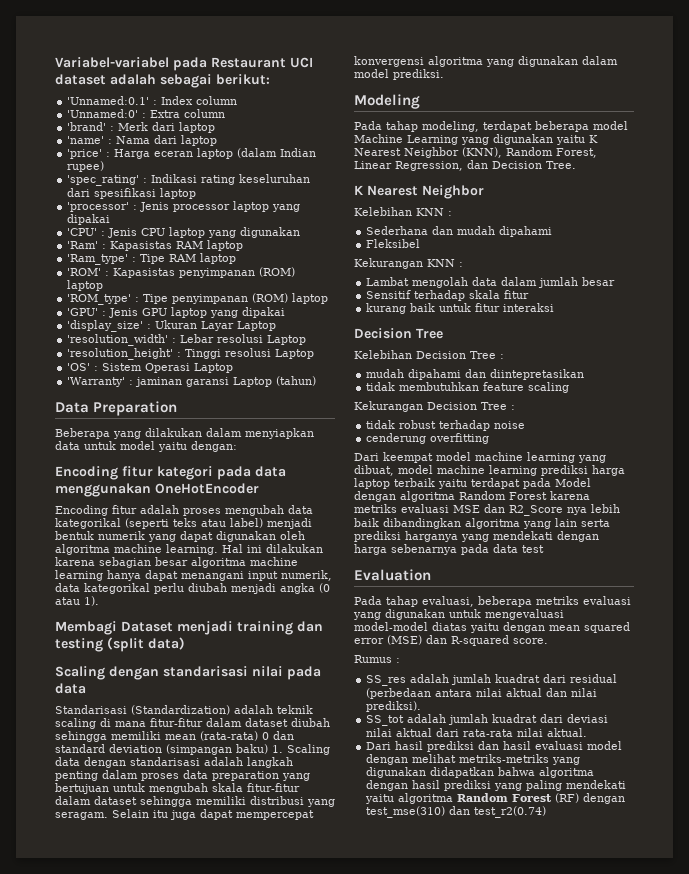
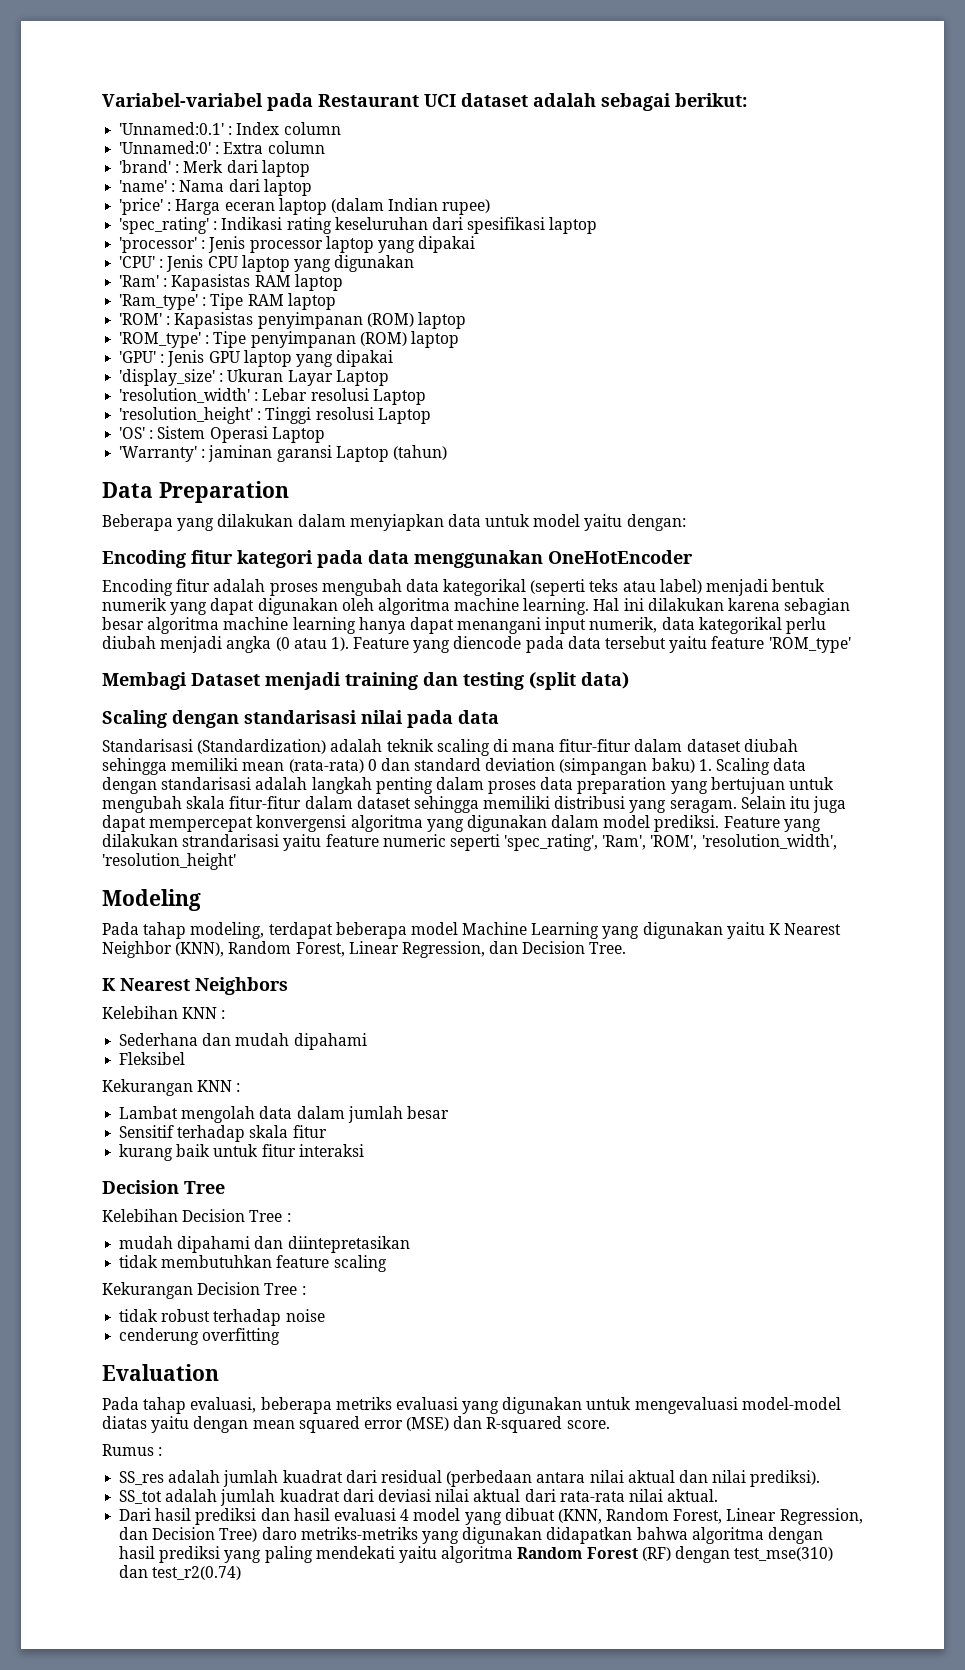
(99, 601) none -> [353,636,851,653] Feature yang diencode pada data tersebut yaitu feature 'ROM_type'
(444, 74) none -> [723,816,821,832] [102,834,837,851] [102,853,236,870] Feature yang dilakukan strandarisasi yaitu feature numeric seperti 'spec_rating', 'Ram', 'ROM', 'resolution_width', 'resolution_height'
[422,185,484,199] Neighbor -> [195,977,288,995] Neighbors
[354,452,606,463] [354,465,625,476] [354,478,591,489] [354,491,590,502] [354,504,620,516] [354,518,610,529] [354,531,599,542] [354,544,544,555] // Dari keempat model machine learning yang dibuat, model machine learning prediksi harga laptop terbaik yaitu terdapat pada Model dengan algoritma Random Forest karena metriks evaluasi MSE dan R2_Score nya lebih baik dibandingkan algoritma yang lain serta prediksi harganya yang mendekati dengan harga sebenarnya pada data test -> (281, 1336) none
[587,741,623,750] [366,754,457,765] model dengan melihat -> [400,1508,863,1525] [119,1527,297,1542] 4 model yang dibuat (KNN, Random Forest, Linear Regression, dan Decision Tree) daro

